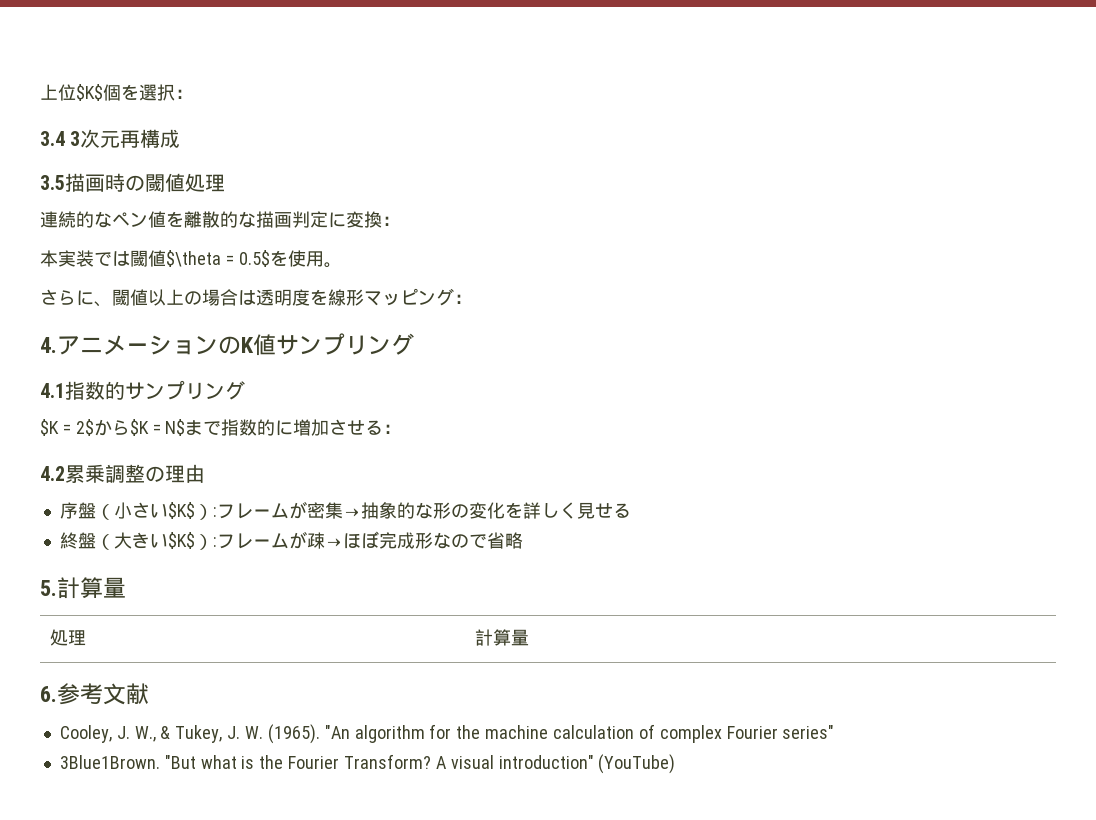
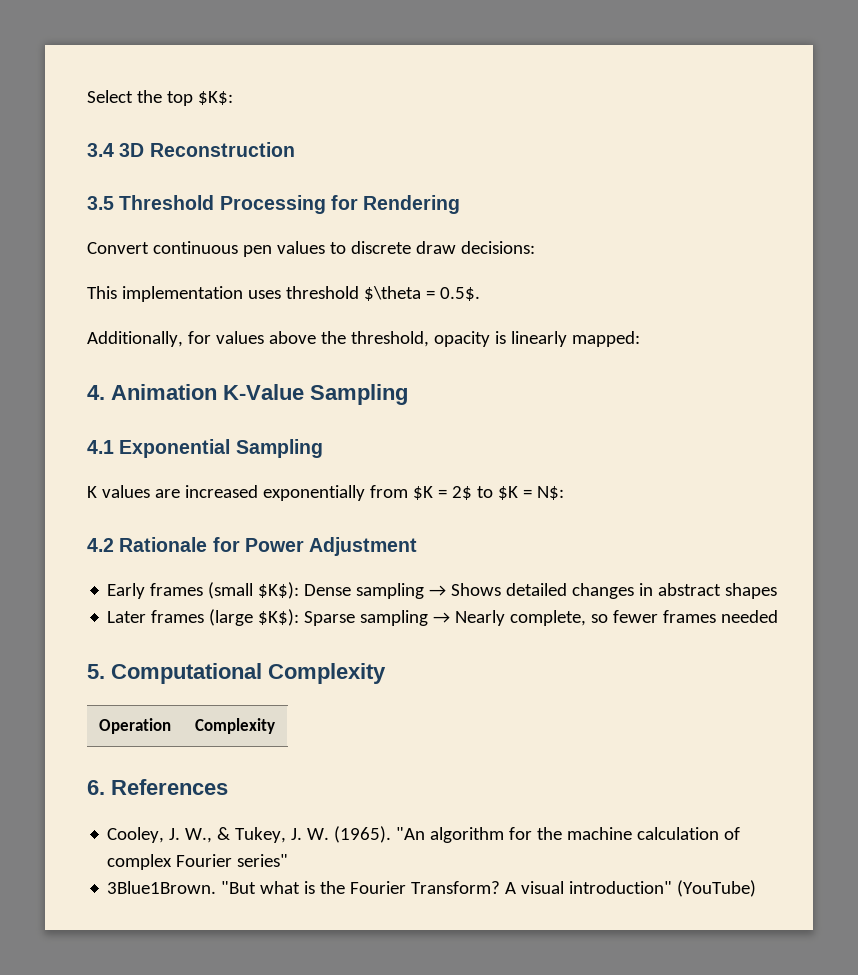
[40,84,193,101] [40,129,181,148] [40,173,225,192] [40,211,400,228] [40,250,342,268] [40,288,472,307] [40,333,414,356] [40,380,245,400] 上位$K$個を選択： // 3.4 3次元再構成 // 3.5描画時の閾値処理 // 連続的なペン値を離散的な描画判定に変換： // 本実装では閾値$\theta = 0.5$を使用。 // さらに、閾値以上の場合は透明度を線形マッピング： // 4.アニメーションのK値サンプリング // 4.1指数的サンプリング // -> [87,90,233,106] [87,142,295,157] [87,195,461,214] [87,241,535,257] [87,286,480,302] [87,331,640,347] [87,384,408,405] [87,439,323,458] [87,485,408,501] Select the top $K$: // 3.4 3D Reconstruction // 3.5 Threshold Processing for Rendering // Convert continuous pen values to discrete draw decisions: // This implementation uses threshold $\theta = 0.5$. // Additionally, for values above the threshold, opacity is linearly mapped: // 4. Animation K-Value Sampling // 4.1 Exponential Sampling // K values are increased exponentially from
[93,419,402,436] [40,464,205,483] [59,501,631,520] [59,531,523,550] [40,577,126,599] [49,629,86,646] [474,629,529,646] から$K = N$まで指数的に増加させる： // 4.2累乗調整の理由 // 序盤（小さい$K$）:フレームが密集→抽象的な形の変化を詳しく見せる // 終盤（大きい$K$）:フレームが疎→ほぼ完成形なので省略 // 5.計算量 // 処理 | 計算量 -> [476,486,564,500] [87,537,418,556] [107,582,778,599] [107,609,779,626] [87,663,386,684] [98,718,171,734] [194,718,275,734] to $K = N$: // 4.2 Rationale for Power Adjustment // Early frames (small $K$): Dense sampling → Shows detailed changes in abstract shapes // Later frames (large $K$): Sparse sampling → Nearly complete, so fewer frames needed // 5. Computational Complexity // Operation | Complexity
[57,683,149,705] 参考文献 -> [111,779,228,795] References

